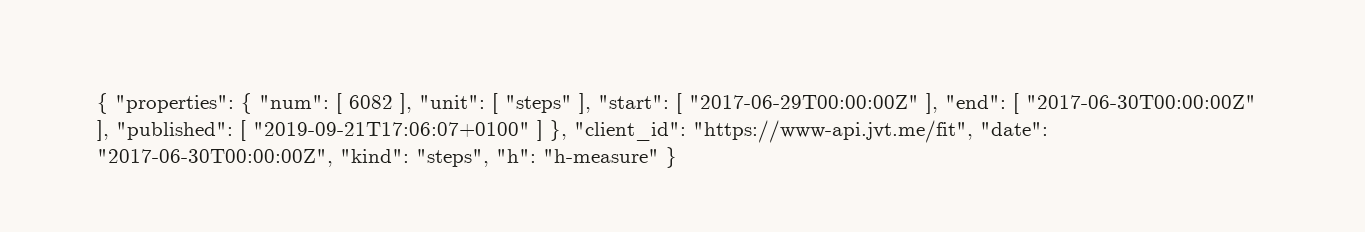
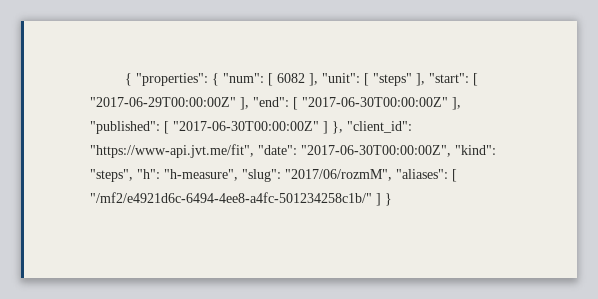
[253,122,530,137] "2019-09-21T17:06:07+0100" -> [173,121,319,131] "2017-06-30T00:00:00Z"
[543,149,659,163] "h-measure" -> [164,169,457,182] [90,192,381,206] "h-measure", "slug": "2017/06/rozmM", "aliases": [ "/mf2/e4921d6c-6494-4ee8-a4fc-501234258c1b/" ]

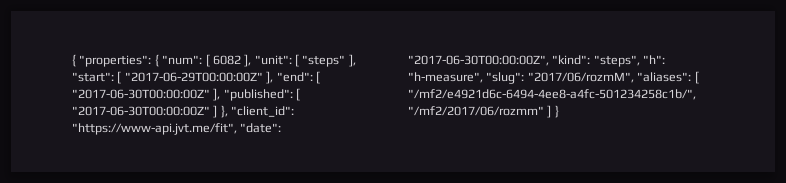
[90,192,372,203] "/mf2/e4921d6c-6494-4ee8-a4fc-501234258c1b/" -> [408,89,696,100] [408,106,544,116] "/mf2/e4921d6c-6494-4ee8-a4fc-501234258c1b/", "/mf2/2017/06/rozmm"

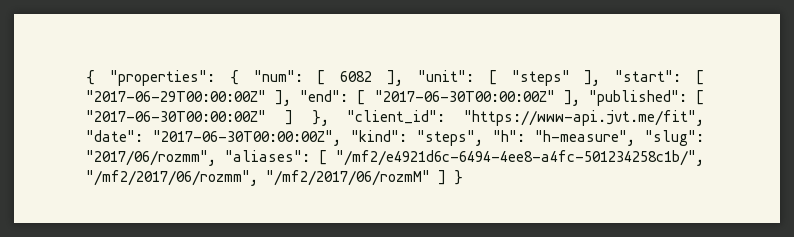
[527,72,634,83] "2017/06/rozmM", -> [86,150,216,166] "2017/06/rozmm",
[408,106,544,116] "/mf2/2017/06/rozmm" -> [86,170,430,186] "/mf2/2017/06/rozmm", "/mf2/2017/06/rozmM"

